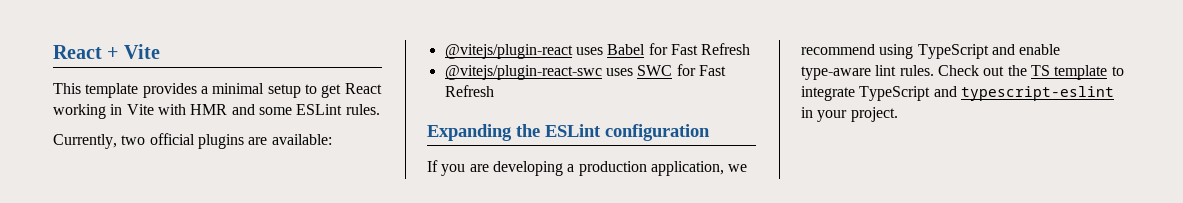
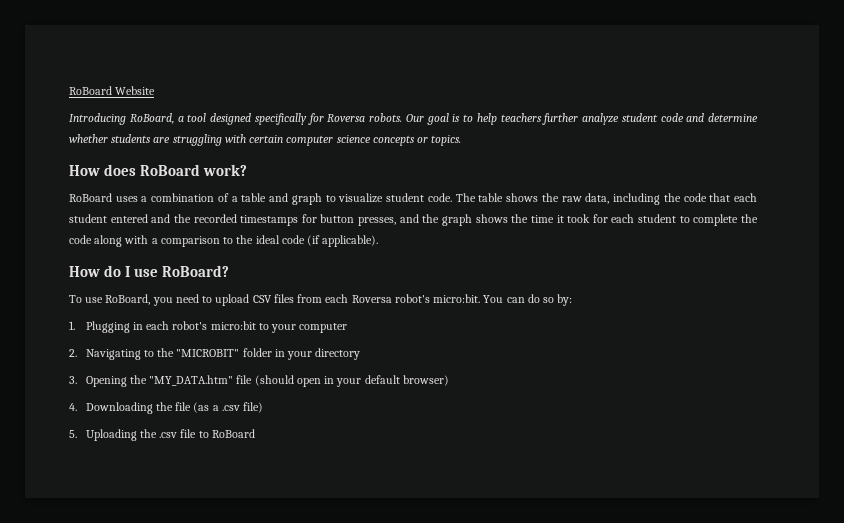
[53,44,160,59] [53,83,382,98] [53,104,380,119] [53,133,332,149] [444,43,751,59] [444,64,726,80] [444,85,494,97] [427,124,710,141] [427,160,748,176] [801,44,1061,59] [801,65,1124,80] [801,86,1114,101] [801,107,898,122] React + Vite // This template provides a minimal setup to get React working in Vite with HMR and some ESLint rules. // Currently, two official plugins are available: // @vitejs/plugin-react uses Babel for Fast Refresh // @vitejs/plugin-react-swc uses SWC for Fast Refresh // Expanding the ESLint configuration // If you are developing a production application, we recommend using TypeScript and enable type-aware lint rules. Check out the TS template to integrate TypeScript and typescript-eslint in your project. -> [69,86,156,95] [69,113,758,125] [69,134,462,146] [69,164,248,176] [69,193,758,205] [69,214,758,226] [69,235,379,247] [69,265,230,277] [69,294,573,306] [69,321,348,333] [69,348,361,360] [69,375,449,387] [69,402,264,414] [69,429,255,441] RoBoard Website // Introducing RoBoard, a tool designed specifically for Roversa robots. Our goal is to help teachers further analyze student code and determine whether students are struggling with certain computer science concepts or topics. // How does RoBoard work? // RoBoard uses a combination of a table and graph to visualize student code. The table shows the raw data, including the code that each student entered and the recorded timestamps for button presses, and the graph shows the time it took for each student to complete the code along with a comparison to the ideal code (if applicable). // How do I use RoBoard? // To use RoBoard, you need to upload CSV files from each Roversa robot's micro:bit. You can do so by: // 1. Plugging in each robot's micro:bit to your computer // 2. Navigating to the "MICROBIT" folder in your directory // 3. Opening the "MY_DATA.htm" file (should open in your default browser) // 4. Downloading the file (as a .csv file) // 5. Uploading the .csv file to RoBoard

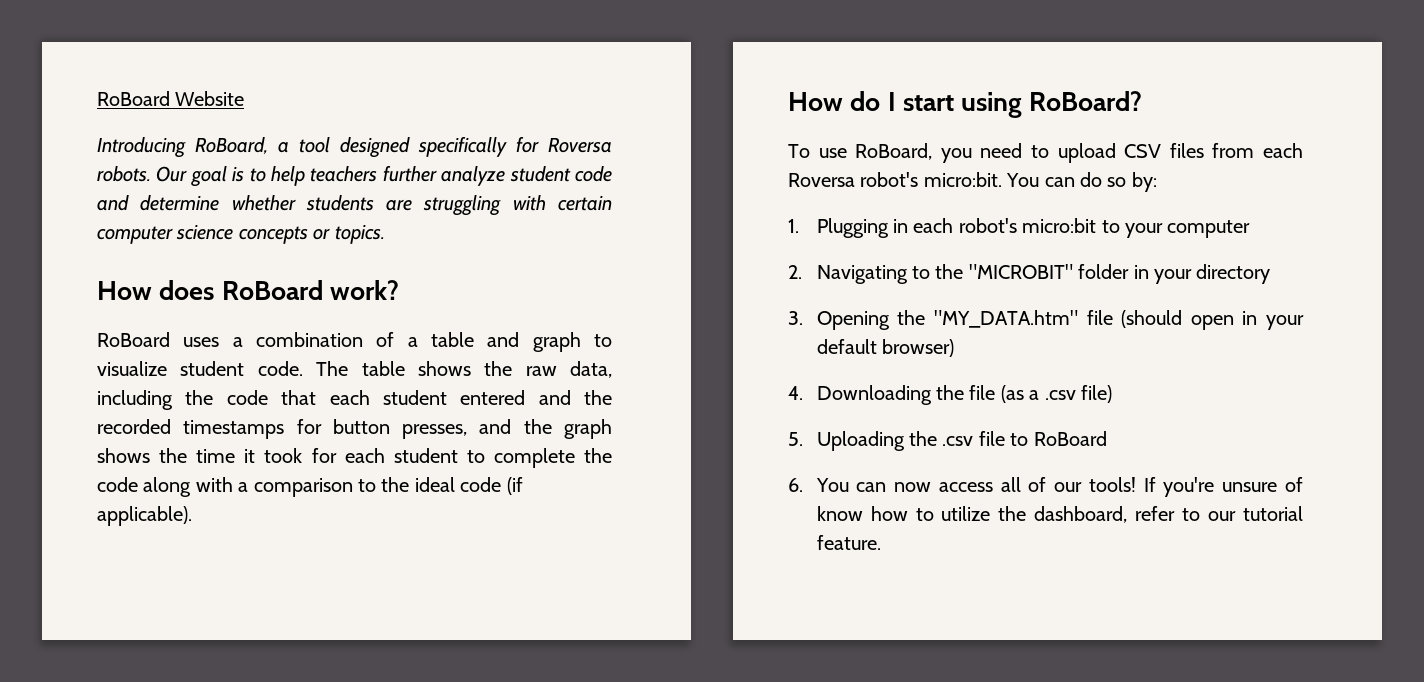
[134,268,159,277] use -> [902,92,1023,118] start using
(255, 433) none -> [788,477,1303,497] [816,506,1303,523] [816,535,881,550] // 6. You can now access all of our tools! If you're unsure of know how to utilize the dashboard, refer to our tutorial feature.

